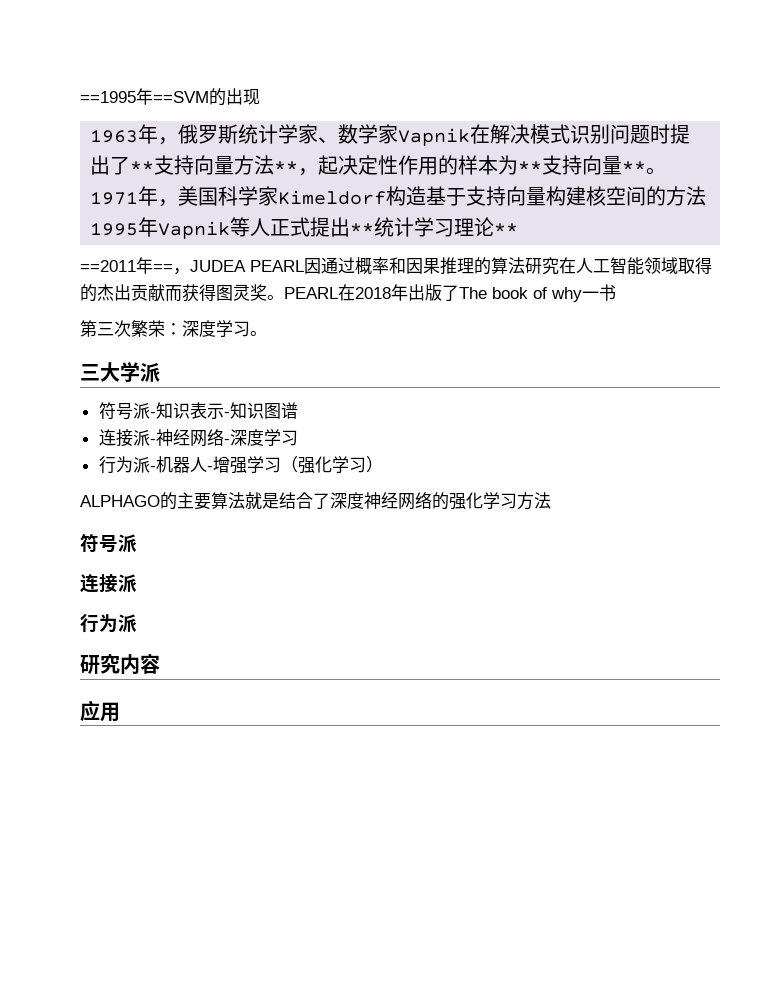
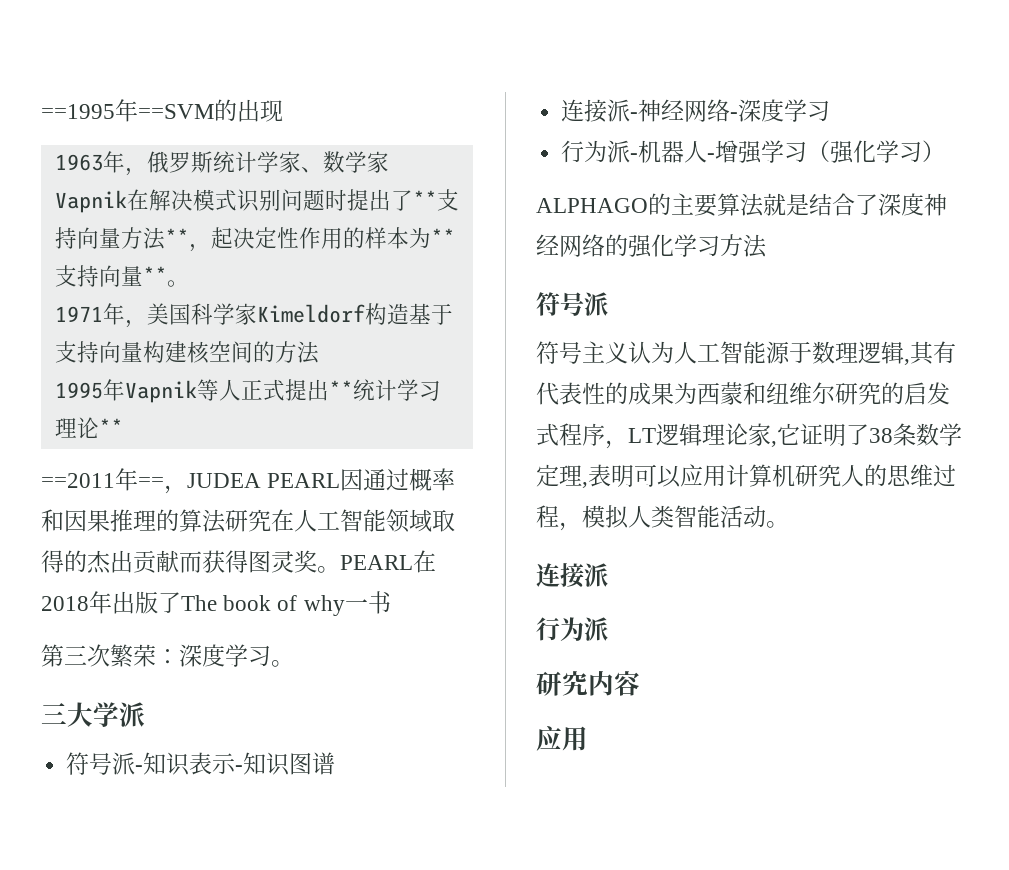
(137, 543) none -> [536,341,956,365] [536,382,950,405] [536,423,962,449] [536,464,956,488] [536,505,789,531] // 符号主义认为人工智能源于数理逻辑,其有代表性的成果为西蒙和纽维尔研究的启发式程序，LT逻辑理论家,它证明了38条数学定理,表明可以应用计算机研究人的思维过程，模拟人类智能活动。

